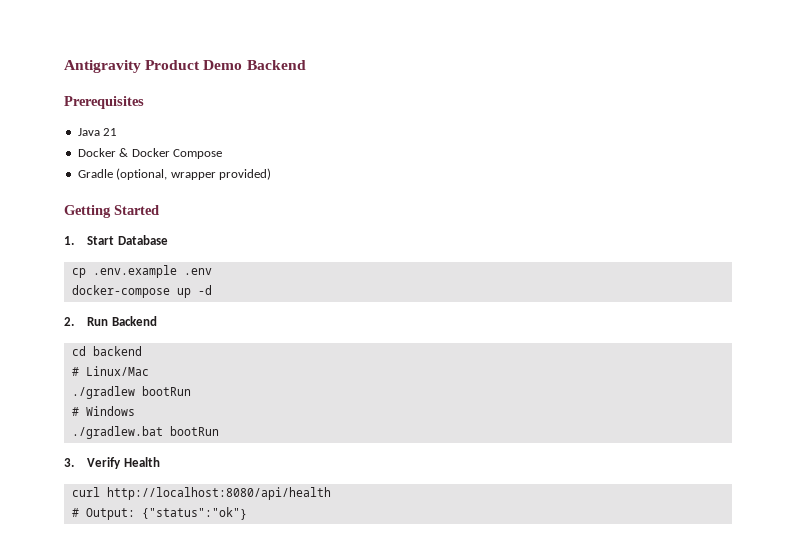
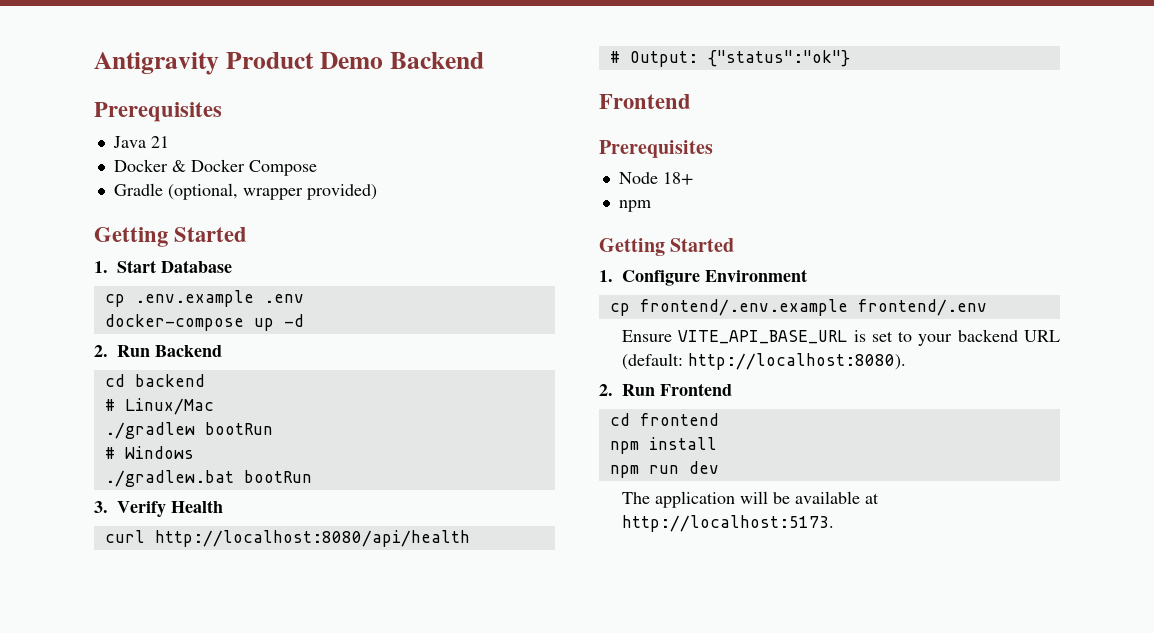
(247, 513) none -> [599,94,691,109] [599,140,713,158] [618,172,693,185] [618,200,651,212] [599,238,735,256] [599,269,807,286] [609,299,987,316] [621,329,1060,346] [621,353,906,370] [599,383,732,396] [609,413,719,426] [609,437,717,454] [609,461,719,478] [621,491,879,508] [621,515,834,532] // Frontend // Prerequisites // Node 18+ // npm // Getting Started // 1. Configure Environment // cp frontend/.env.example frontend/.env // Ensure VITE_API_BASE_URL is set to your backend URL (default: http://localhost:8080). // 2. Run Frontend // cd frontend // npm install // npm run dev // The application will be available at http://localhost:5173.

